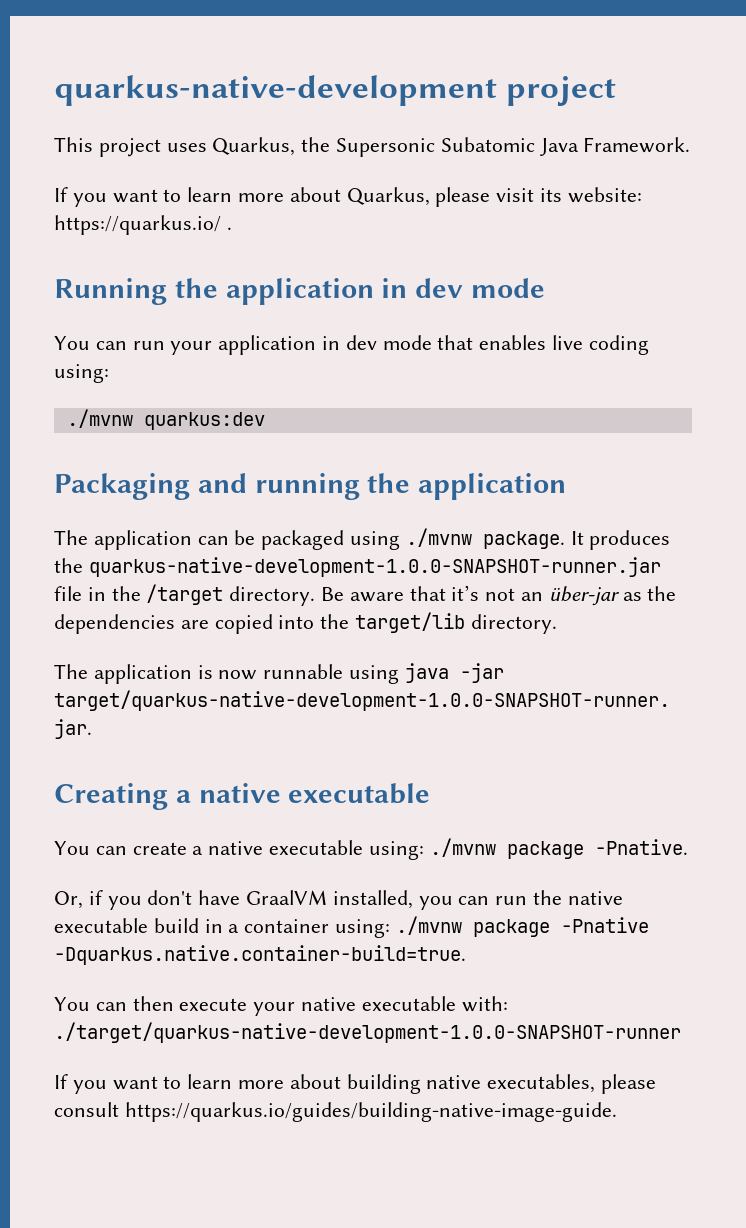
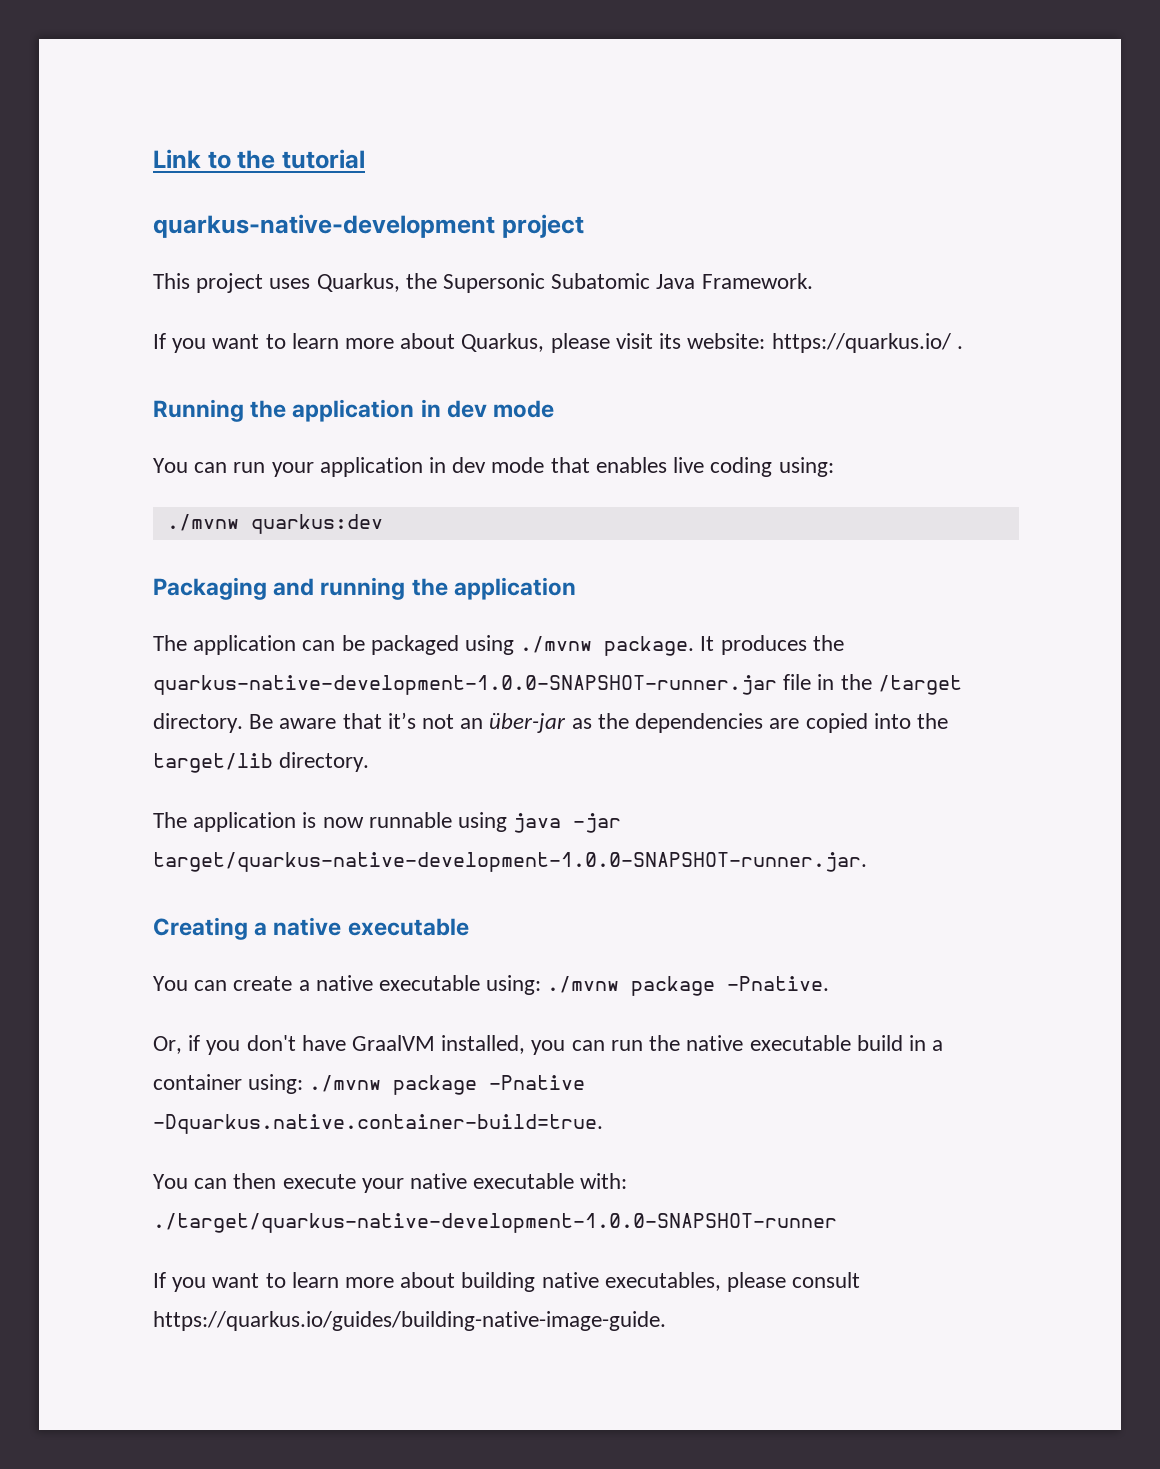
(54, 90) none -> [153,149,365,169] Link to the tutorial //

